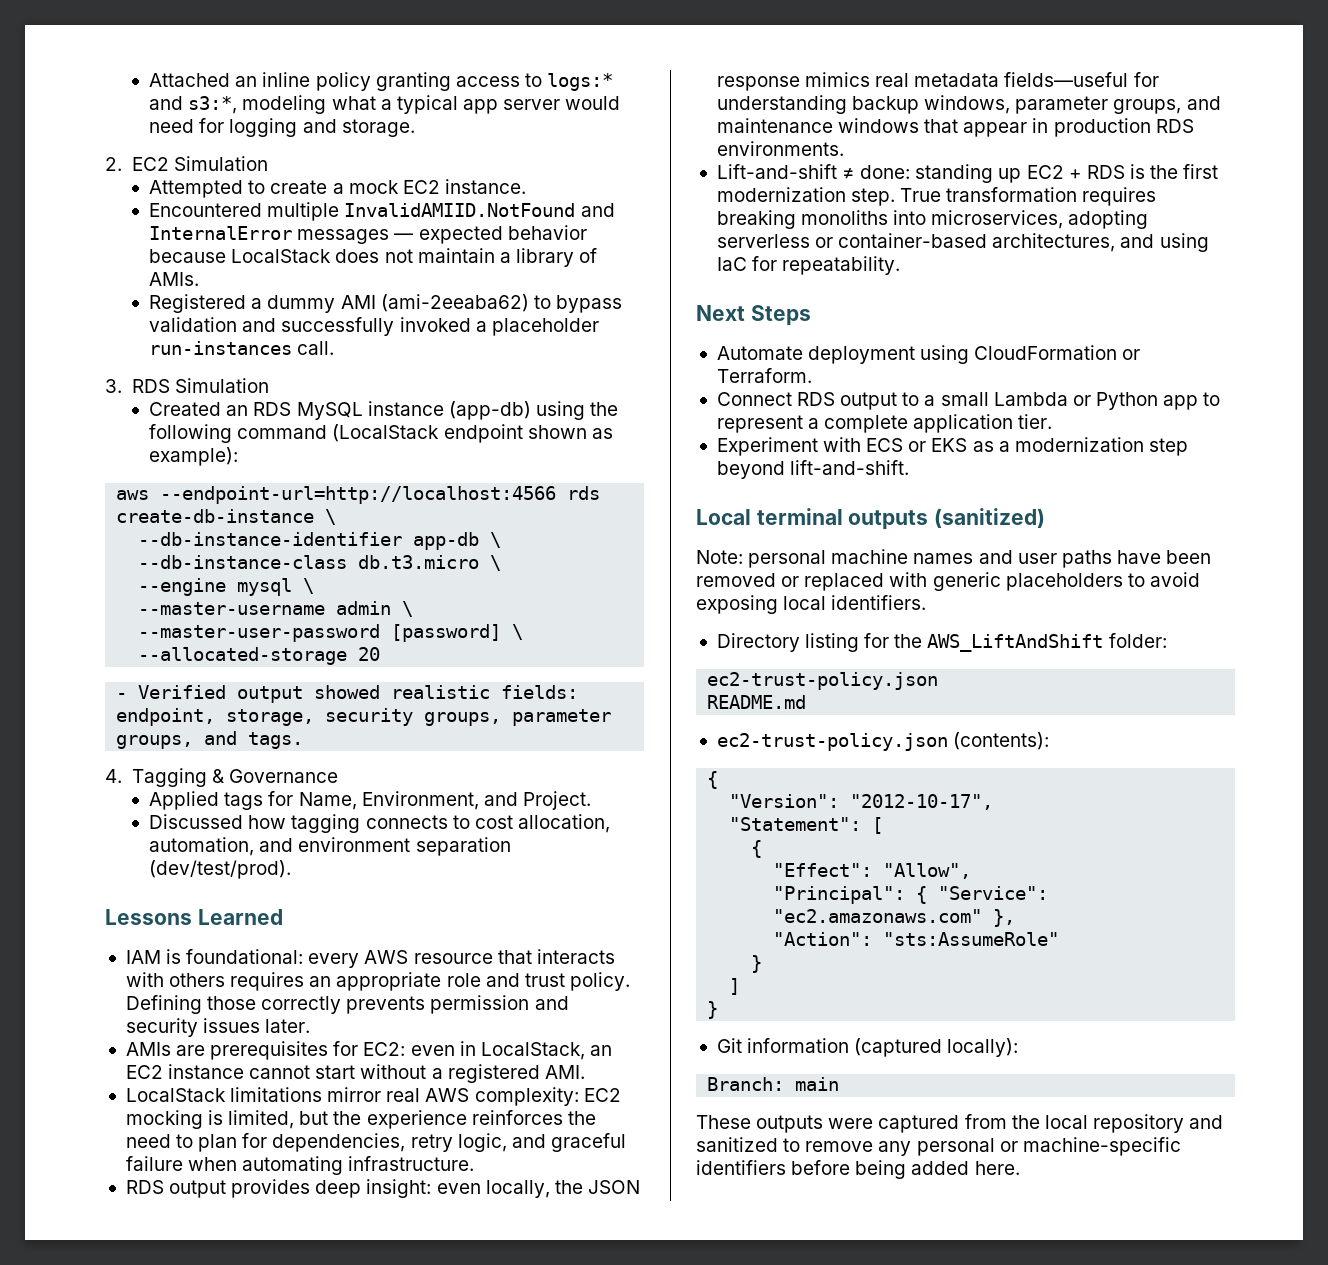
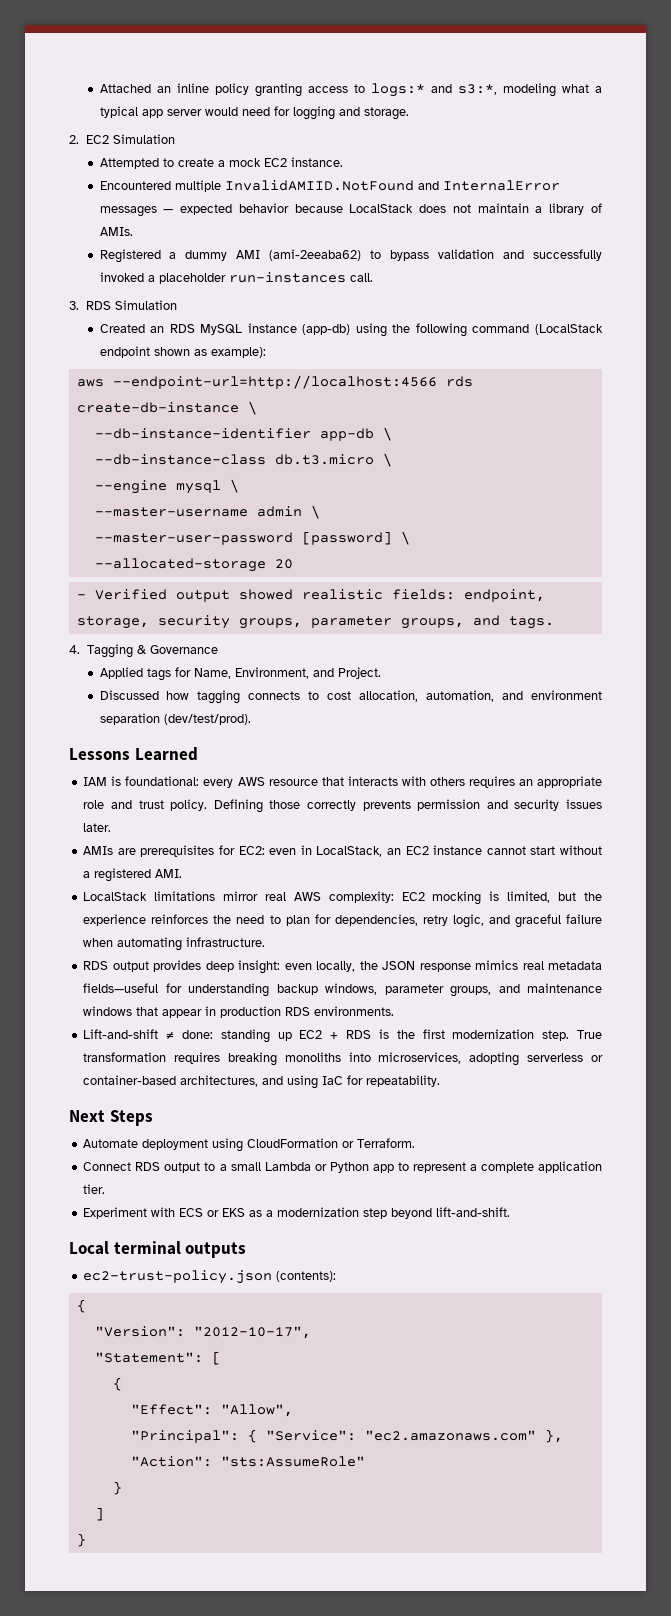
[934,508,1046,528] [696,549,1212,568] [696,572,1200,591] [696,595,927,614] [716,633,1167,652] [707,672,939,690] [707,695,807,709] (sanitized) // Note: personal machine names and user paths have been removed or replaced with generic placeholders to avoid exposing local identifiers. // Directory listing for the AWS_LiftAndShift folder: // ec2-trust-policy.json // README.md -> (247, 1250) none
[716,1038,1019,1057] [707,1077,840,1091] [696,1114,1224,1133] [696,1137,1181,1156] [696,1160,1020,1179] // Git information (captured locally): // Branch: main // These outputs were captured from the local repository and sanitized to remove any personal or machine-specific identifiers before being added here. -> (86, 1540) none

